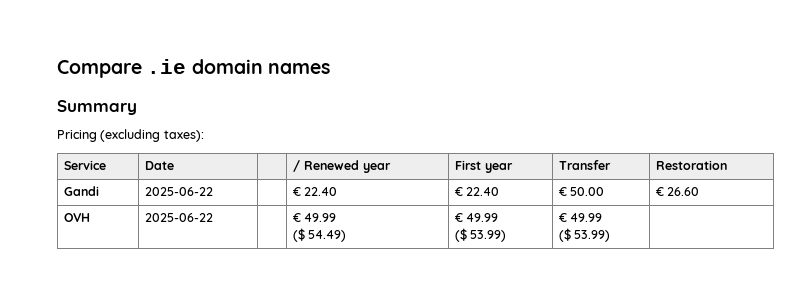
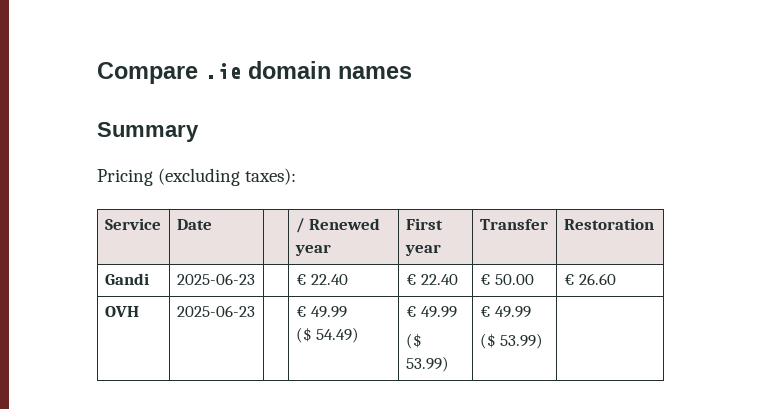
[144,187,213,196] 2025-06-22 -> [176,273,255,285] 2025-06-23
[144,213,213,222] 2025-06-22 -> [176,305,255,317] 2025-06-23

